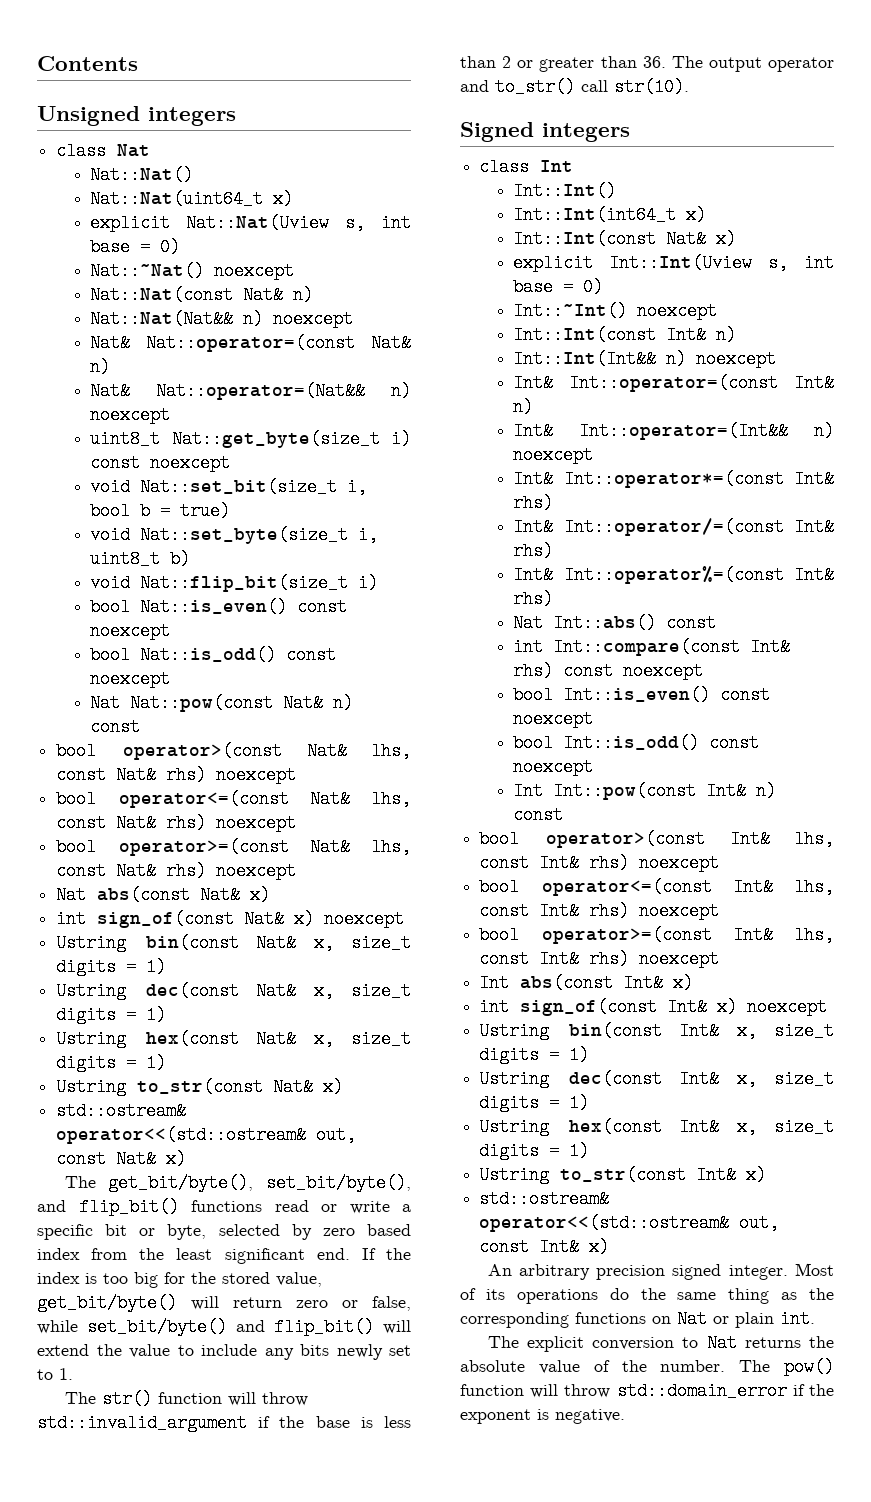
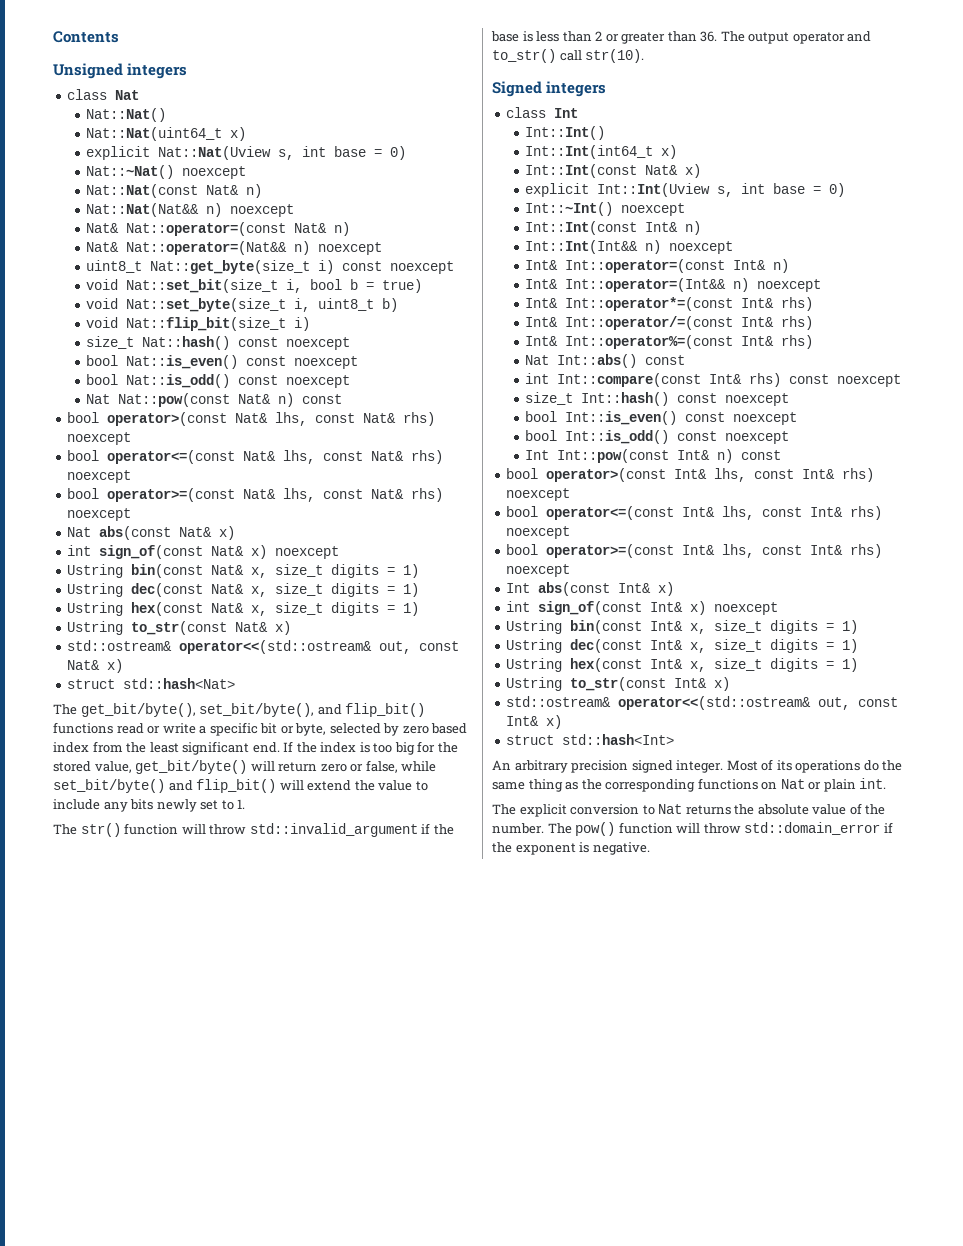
(379, 583) none -> [86,336,351,350] // size_t Nat::hash() const noexcept
(187, 1159) none -> [67,678,236,689] // struct std::hash<Nat>
(704, 671) none -> [525,392,790,406] // size_t Int::hash() const noexcept
(610, 1247) none -> [506,734,675,745] // struct std::hash<Int>

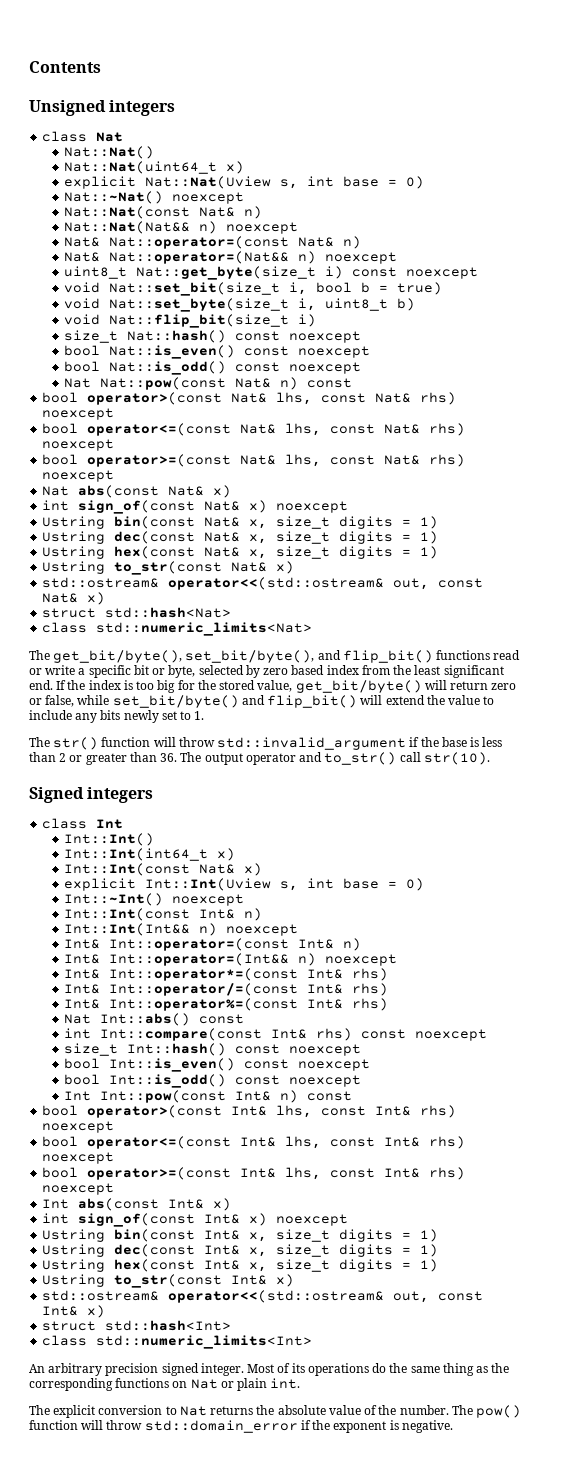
(236, 683) none -> [42,622,313,636] // class std::numeric_limits<Nat>
(675, 739) none -> [42,1335,313,1349] // class std::numeric_limits<Int>

